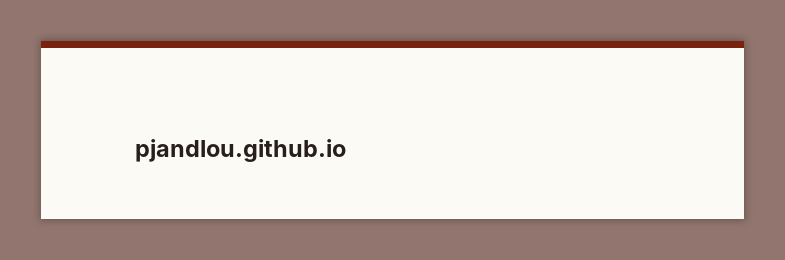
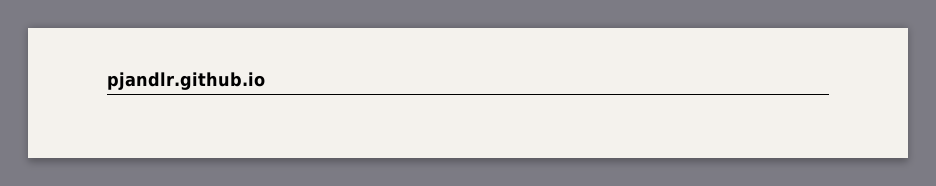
[135,139,346,162] pjandlou.github.io -> [107,72,265,90] pjandlr.github.io

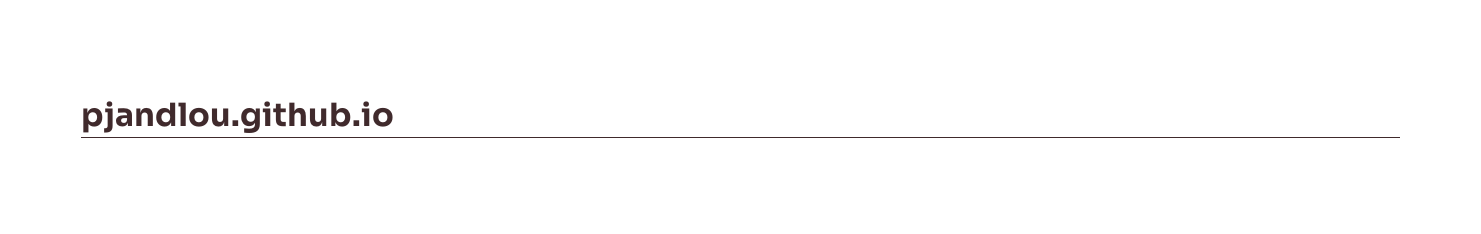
[107,72,265,90] pjandlr.github.io -> [81,101,394,133] pjandlou.github.io

